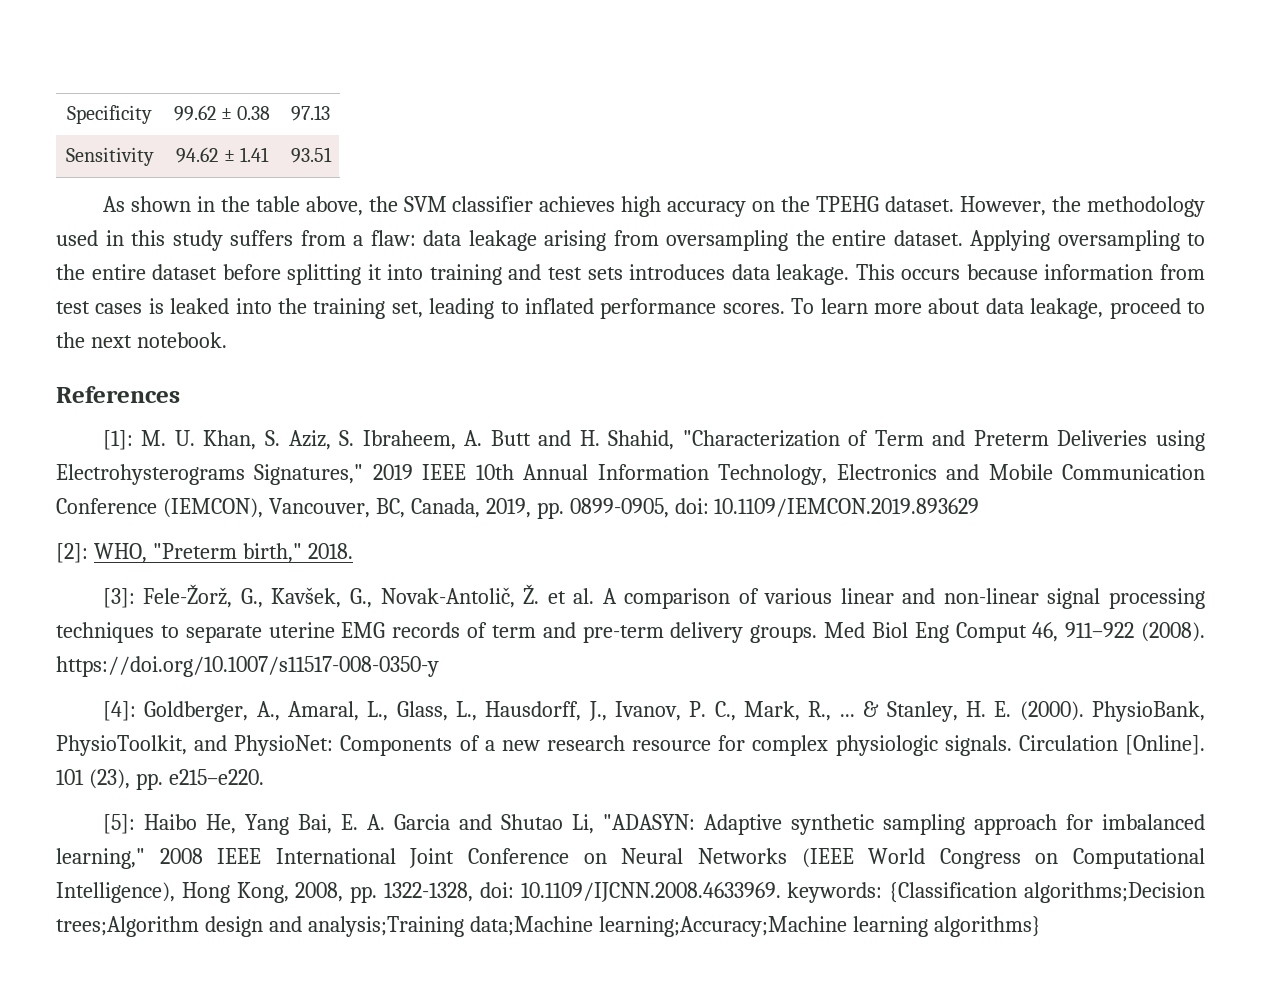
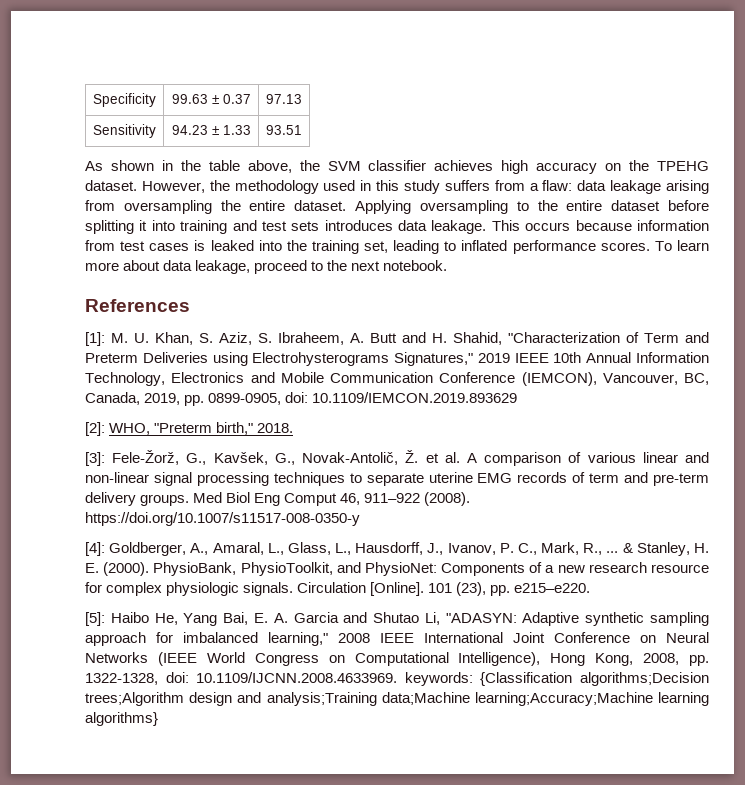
[173,105,271,121] 99.62 ± 0.38 -> [171,94,251,104] 99.63 ± 0.37
[176,147,269,163] 94.62 ± 1.41 -> [171,125,251,135] 94.23 ± 1.33

